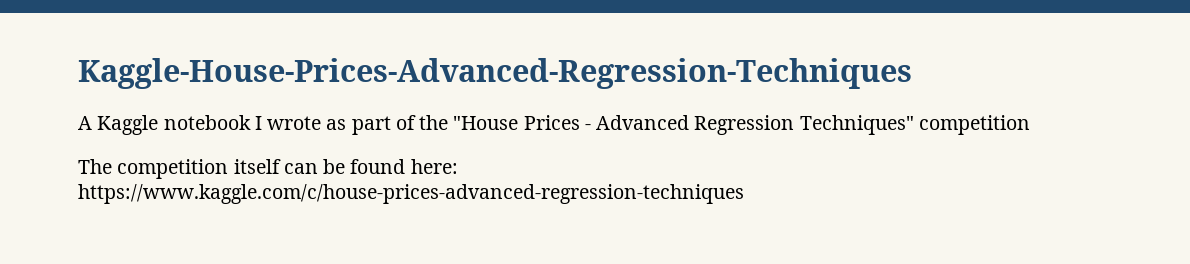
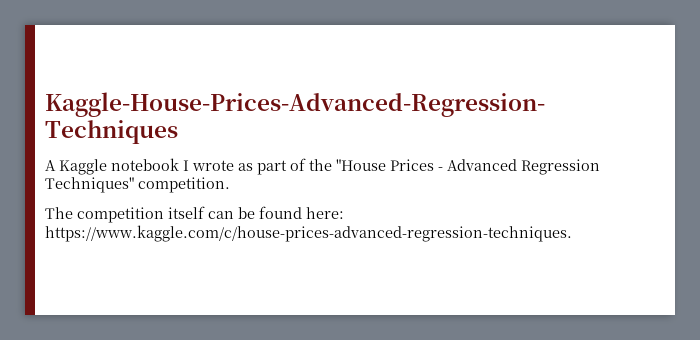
[918,115,1030,135] competition -> [138,177,230,193] competition.
[78,184,744,204] https://www.kaggle.com/c/house-prices-advanced-regression-techniques -> [45,225,572,242] https://www.kaggle.com/c/house-prices-advanced-regression-techniques.

